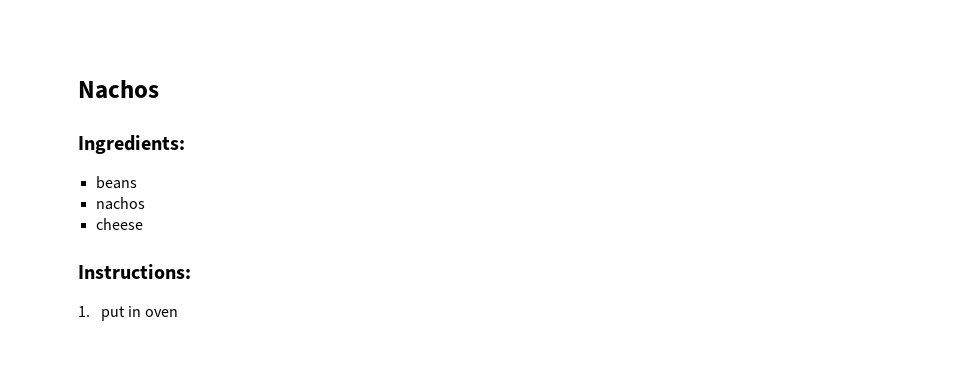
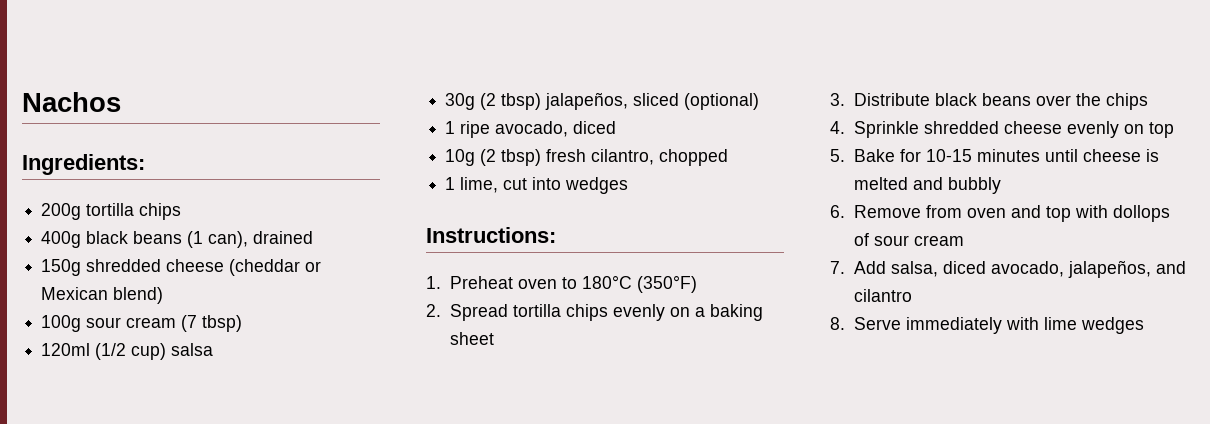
[95,176,137,189] [95,197,145,210] [95,218,143,230] [78,264,191,279] [78,306,179,321] beans // nachos // cheese // Instructions: // 1. put in oven -> [41,203,182,220] [41,231,314,248] [41,259,322,276] [41,287,164,304] [41,315,243,332] [41,343,214,360] [445,92,760,110] [445,121,617,138] [445,149,729,166] [445,177,629,194] [426,227,556,243] [426,275,697,293] [426,304,763,321] [449,332,494,345] [830,93,1148,110] [830,121,1174,138] [830,149,1159,162] [853,177,1001,194] [830,205,1170,222] [853,233,964,246] [830,260,1186,278] [853,289,912,302] [830,317,1144,334] 200g tortilla chips // 400g black beans (1 can), drained // 150g shredded cheese (cheddar or Mexican blend) // 100g sour cream (7 tbsp) // 120ml (1/2 cup) salsa // 30g (2 tbsp) jalapeños, sliced (optional) // 1 ripe avocado, diced // 10g (2 tbsp) fresh cilantro, chopped // 1 lime, cut into wedges // Instructions: // 1. Preheat oven to 180°C (350°F) // 2. Spread tortilla chips evenly on a baking sheet // 3. Distribute black beans over the chips // 4. Sprinkle shredded cheese evenly on top // 5. Bake for 10-15 minutes until cheese is melted and bubbly // 6. Remove from oven and top with dollops of sour cream // 7. Add salsa, diced avocado, jalapeños, and cilantro // 8. Serve immediately with lime wedges

